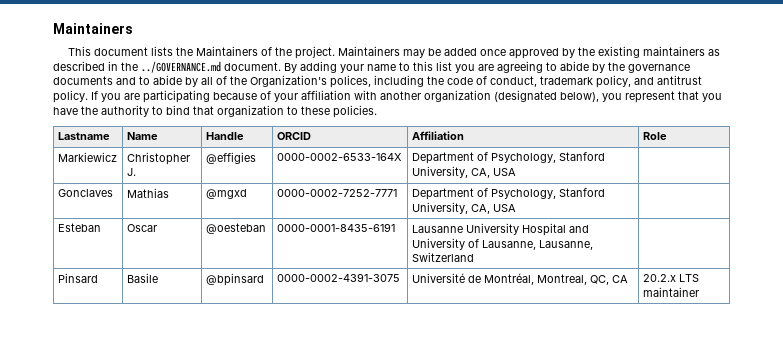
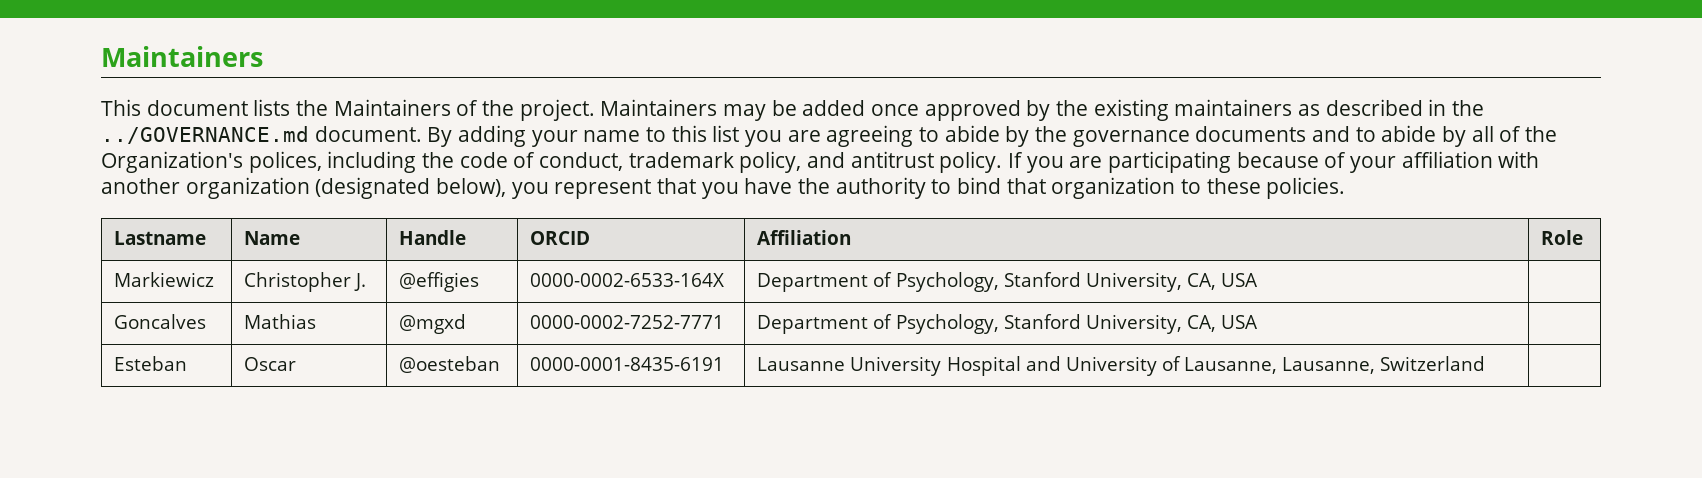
[57,189,113,197] Gonclaves -> [114,314,207,329] Goncalves
[57,273,98,283] [126,273,158,283] [205,273,264,286] [276,273,400,282] [411,273,628,285] [642,274,699,282] [642,287,699,297] // Pinsard | Basile | @bpinsard | 0000-0002-4391-3075 | Université de Montréal, Montreal, QC, CA | 20.2.x LTS maintainer -> (1486, 363) none

